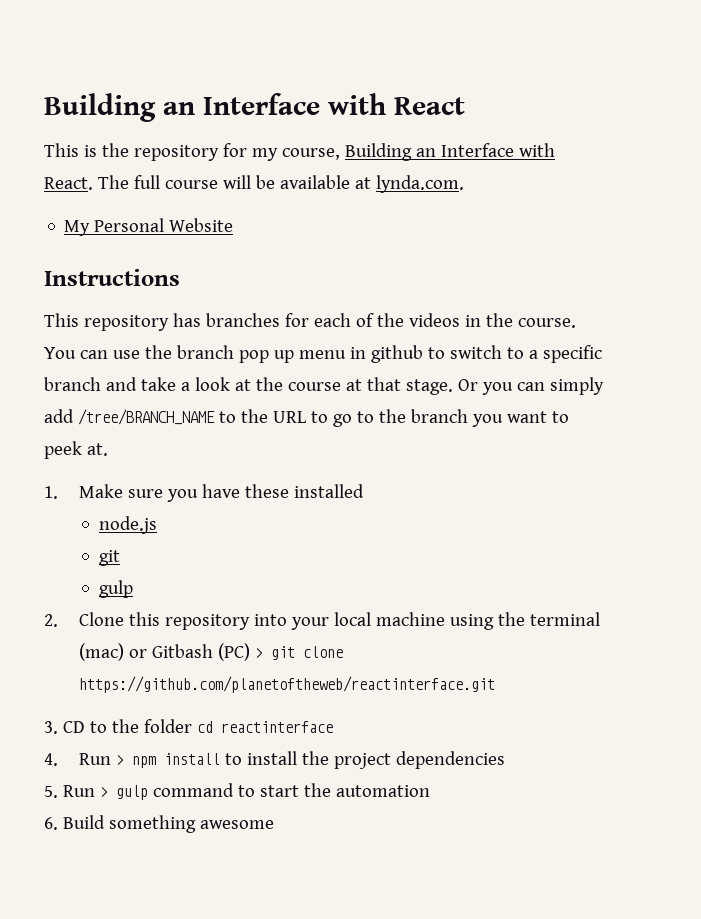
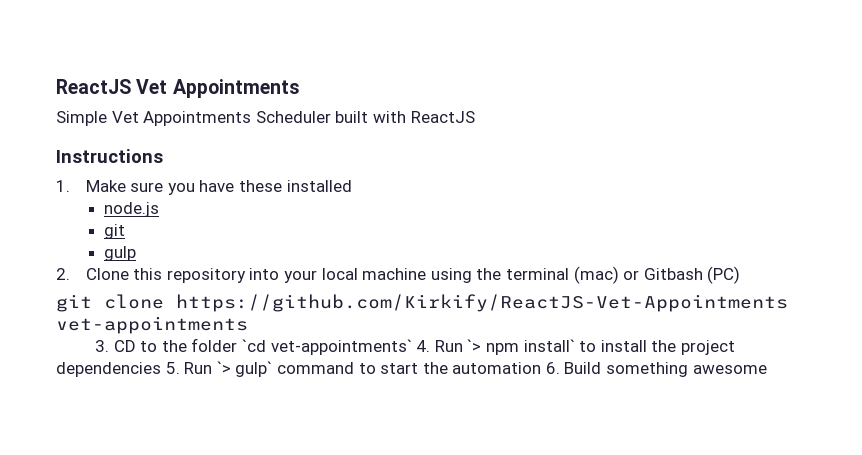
[44,93,465,122] [44,143,555,161] [44,175,464,193] [64,218,234,236] [44,269,180,286] [44,313,576,331] [44,345,602,363] [44,377,604,395] [44,409,569,427] [44,441,108,459] Building an Interface with React // This is the repository for my course, Building an Interface with React. The full course will be available at lynda.com. // My Personal Website // Instructions // This repository has branches for each of the videos in the course. You can use the branch pop up menu in github to switch to a specific branch and take a look at the course at that stage. Or you can simply add /tree/BRANCH_NAME to the URL to go to the branch you want to peek at. -> [56,79,300,98] [56,111,475,126] [56,149,163,163] ReactJS Vet Appointments // Simple Vet Appointments Scheduler built with ReactJS // Instructions
[254,648,263,658] > -> (741, 275) //
[78,676,495,693] https://github.com/planetoftheweb/reactinterface.git -> [176,294,788,312] [56,316,248,334] https://github.com/Kirkify/ReactJS-Vet-Appointments vet-appointments
[196,721,333,733] [44,753,220,768] cd reactinterface // 4. Run > npm install -> [242,339,575,355] `cd vet-appointments` 4. Run `> npm install`
(505, 760) // -> (161, 369) none
[99,785,148,800] > gulp -> [216,361,273,377] `> gulp`
(430, 791) // -> (542, 368) none

